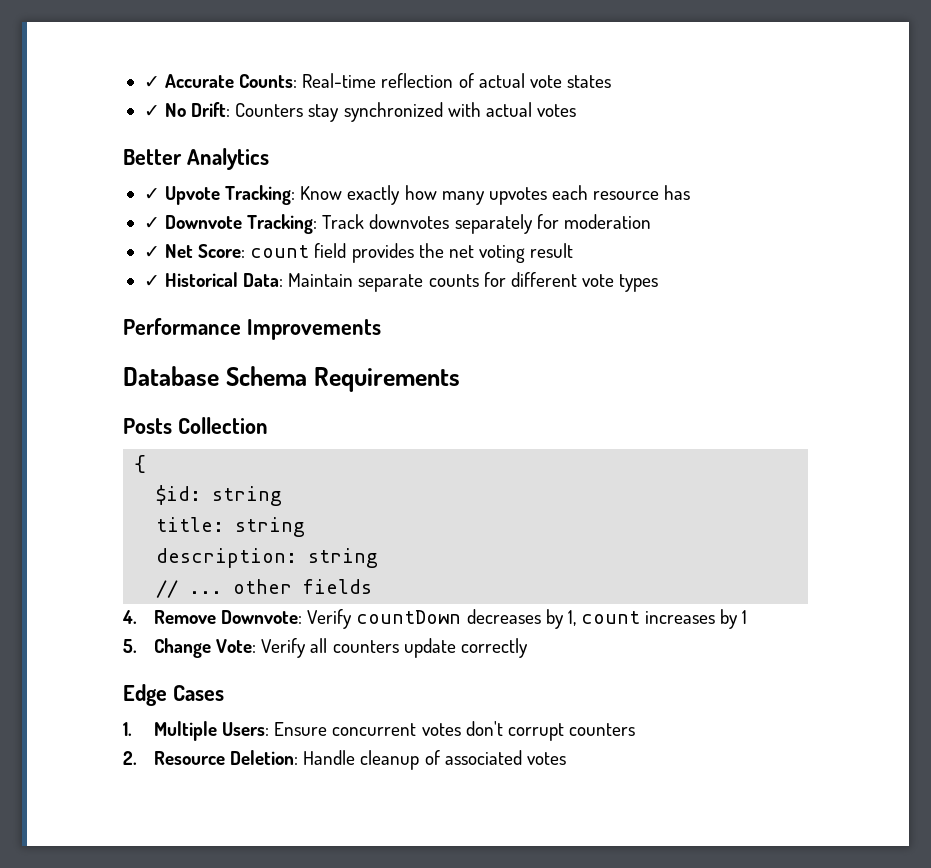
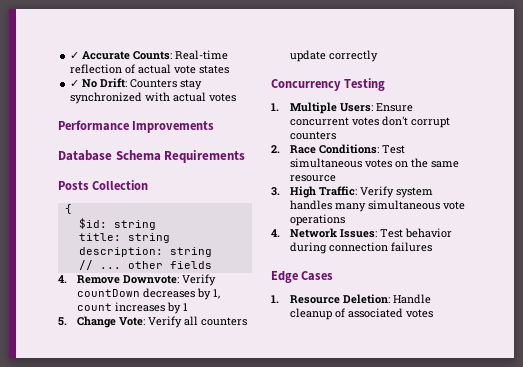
[123,148,269,170] [143,185,691,205] [143,214,651,234] [143,243,574,263] [143,272,659,292] // Better Analytics // ✓ Upvote Tracking: Know exactly how many upvotes each resource has // ✓ Downvote Tracking: Track downvotes separately for moderation // ✓ Net Score: count field provides the net voting result // ✓ Historical Data: Maintain separate counts for different vote types -> (237, 97) none
[123,684,224,706] Edge Cases -> [271,78,386,91] Concurrency Testing
(137, 758) none -> [289,144,405,154] [289,158,459,168] [289,175,336,182] [271,186,433,198] [289,200,465,212] [289,214,345,226] [271,228,452,238] [289,242,432,254] [271,271,334,283] [271,295,279,303] Race Conditions: Test simultaneous votes on the same resource // 3. High Traffic: Verify system handles many simultaneous vote operations // 4. Network Issues: Test behavior during connection failures // Edge Cases // 1.

